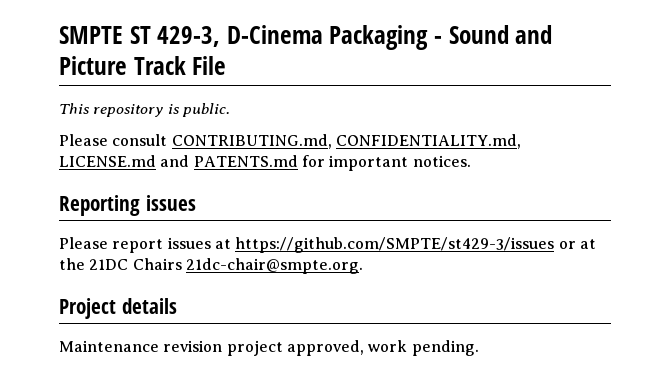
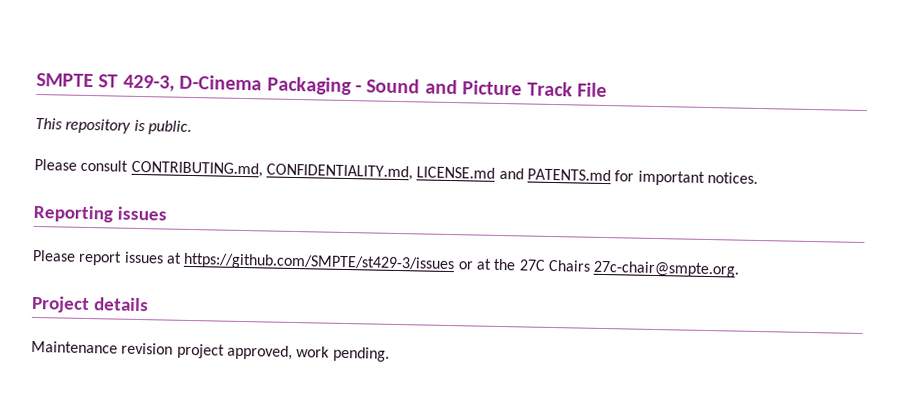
[89,258,363,274] 21DC Chairs 21dc-chair@smpte.org. -> [518,259,741,278] 27C Chairs 27c-chair@smpte.org.

